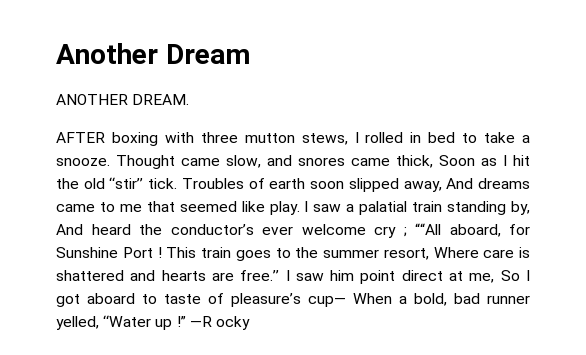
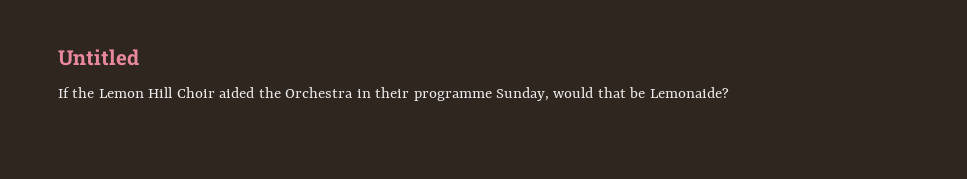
[56,43,250,64] [56,94,190,105] [56,132,530,146] [56,155,530,169] [56,177,530,192] [56,201,530,215] [56,223,530,238] [56,247,530,261] [56,270,530,284] [56,293,530,307] [56,315,250,330] Another Dream // ANOTHER DREAM. // AFTER boxing with three mutton stews, I rolled in bed to take a snooze. Thought came slow, and snores came thick, Soon as I hit the old ‘‘stir’’ tick. Troubles of earth soon slipped away, And dreams came to me that seemed like play. I saw a palatial train standing by, And heard the conductor’s ever welcome cry ; ““All aboard, for Sunshine Port ! This train goes to the summer resort, Where care is shattered and hearts are free.’’ I saw him point direct at me, So I got aboard to taste of pleasure’s cup— When a bold, bad runner yelled, ‘‘Water up !” —R ocky -> [58,49,139,66] [58,87,729,101] Untitled // If the Lemon Hill Choir aided the Orchestra in their programme Sunday, would that be Lemonaide?

